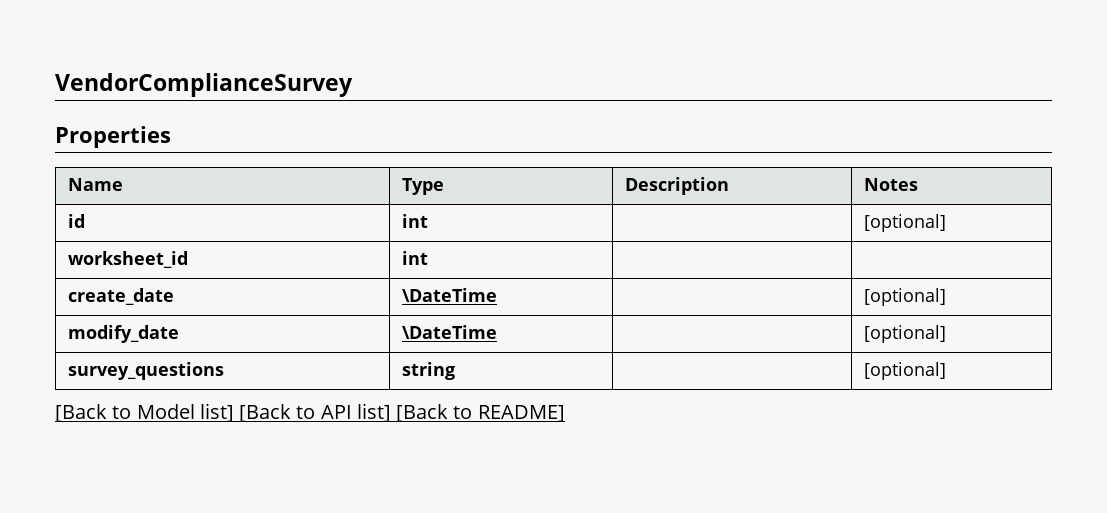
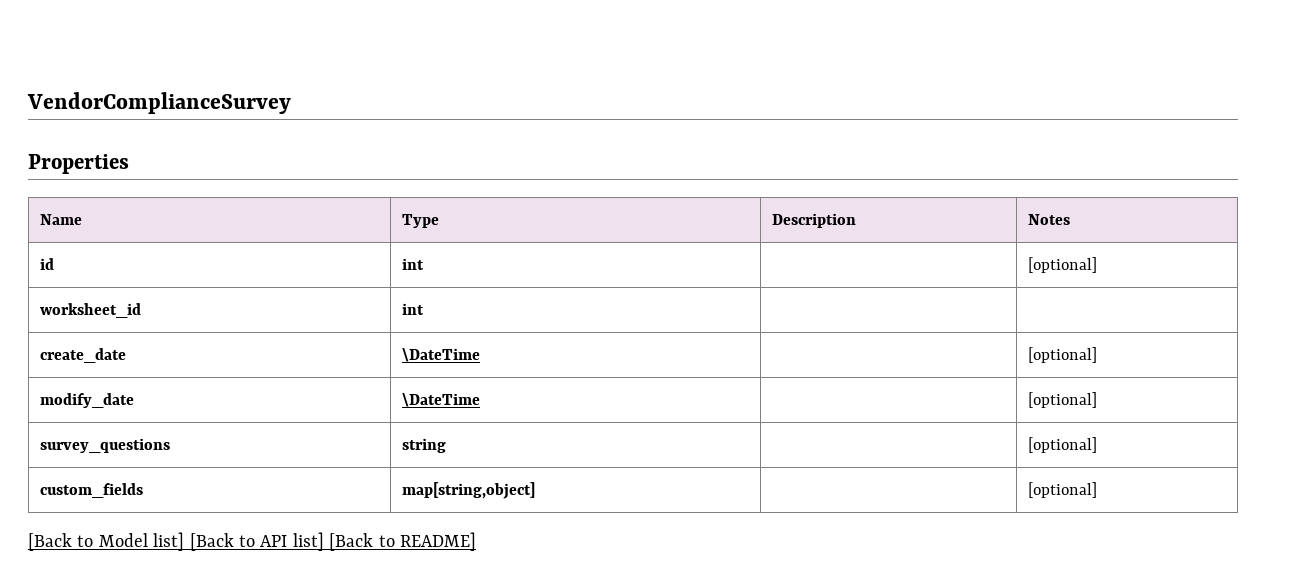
(947, 371) none -> [40,483,144,498] [402,482,536,499] [1028,482,1098,498] // custom_fields | map[string,object] | | [optional]

